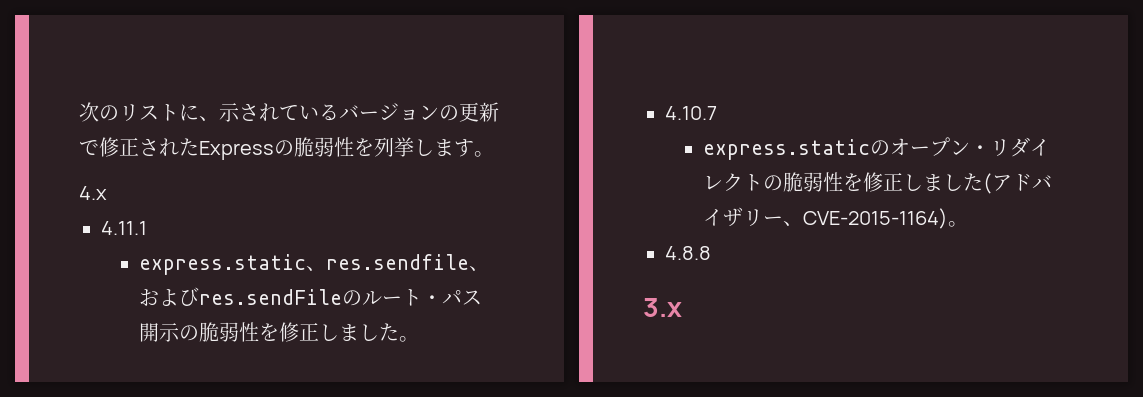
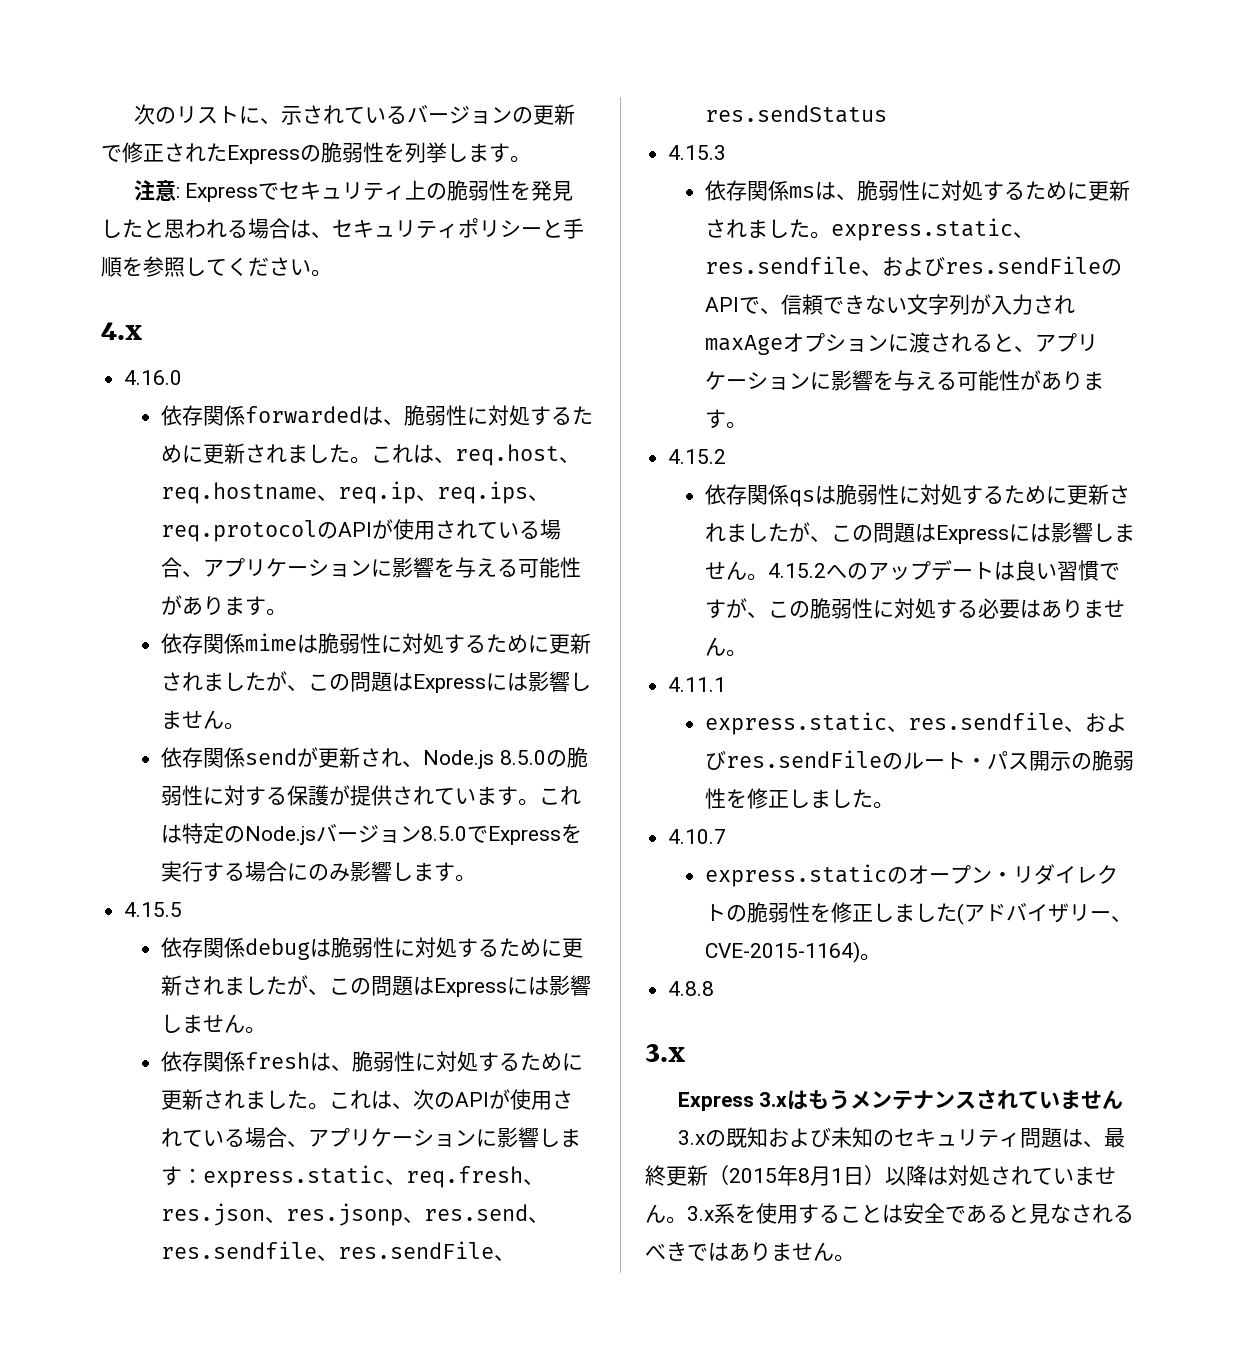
[79,186,107,200] 4.x -> [133,180,574,202] [101,218,584,239] [101,256,332,277] [101,322,142,340] [124,370,183,385] [161,405,594,426] [161,443,581,466] [161,481,550,504] [161,519,562,542] [161,557,582,578] [161,595,288,616] [161,633,592,654] [161,671,592,693] [161,710,246,730] [161,747,588,769] [161,785,582,806] [161,823,583,845] [161,861,477,882] [124,902,183,917] [161,937,584,960] [161,975,592,997] [161,1014,267,1034] [161,1051,584,1072] [161,1089,574,1110] [161,1127,582,1148] [161,1165,545,1188] [161,1203,550,1226] [161,1241,516,1261] [705,105,888,123] [668,145,727,160] [705,180,1131,201] [705,218,1035,241] [705,256,1123,276] [705,294,1076,315] [705,332,1099,355] [705,370,1105,391] [705,409,748,429] [668,449,727,464] [705,484,1131,507] [705,522,1136,544] [705,560,1121,581] [705,598,1126,619] [705,637,748,657] 注意: Expressでセキュリティ上の脆弱性を発見したと思われる場合は、セキュリティポリシーと手順を参照してください。 // 4.x // 4.16.0 // 依存関係forwardedは、脆弱性に対処するために更新されました。これは、req.host、req.hostname、req.ip、req.ips、req.protocolのAPIが使用されている場合、アプリケーションに影響を与える可能性があります。 // 依存関係mimeは脆弱性に対処するために更新されましたが、この問題はExpressには影響しません。 // 依存関係sendが更新され、Node.js 8.5.0の脆弱性に対する保護が提供されています。これは特定のNode.jsバージョン8.5.0でExpressを実行する場合にのみ影響します。 // 4.15.5 // 依存関係debugは脆弱性に対処するために更新されましたが、この問題はExpressには影響しません。 // 依存関係freshは、脆弱性に対処するために更新されました。これは、次のAPIが使用されている場合、アプリケーションに影響します：express.static、req.fresh、res.json、res.jsonp、res.send、res.sendfile、res.sendFile、res.sendStatus // 4.15.3 // 依存関係msは、脆弱性に対処するために更新されました。express.static、res.sendfile、およびres.sendFileのAPIで、信頼できない文字列が入力されmaxAgeオプションに渡されると、アプリケーションに影響を与える可能性があります。 // 4.15.2 // 依存関係qsは脆弱性に対処するために更新されましたが、この問題はExpressには影響しません。4.15.2へのアップデートは良い習慣ですが、この脆弱性に対処する必要はありません。
(682, 307) none -> [677,1089,1124,1111] [677,1127,1125,1148] [645,1165,1116,1186] [645,1203,1134,1224] [645,1242,855,1262] // Express 3.xはもうメンテナンスされていません // 3.xの既知および未知のセキュリティ問題は、最終更新（2015年8月1日）以降は対処されていません。3.x系を使用することは安全であると見なされるべきではありません。

